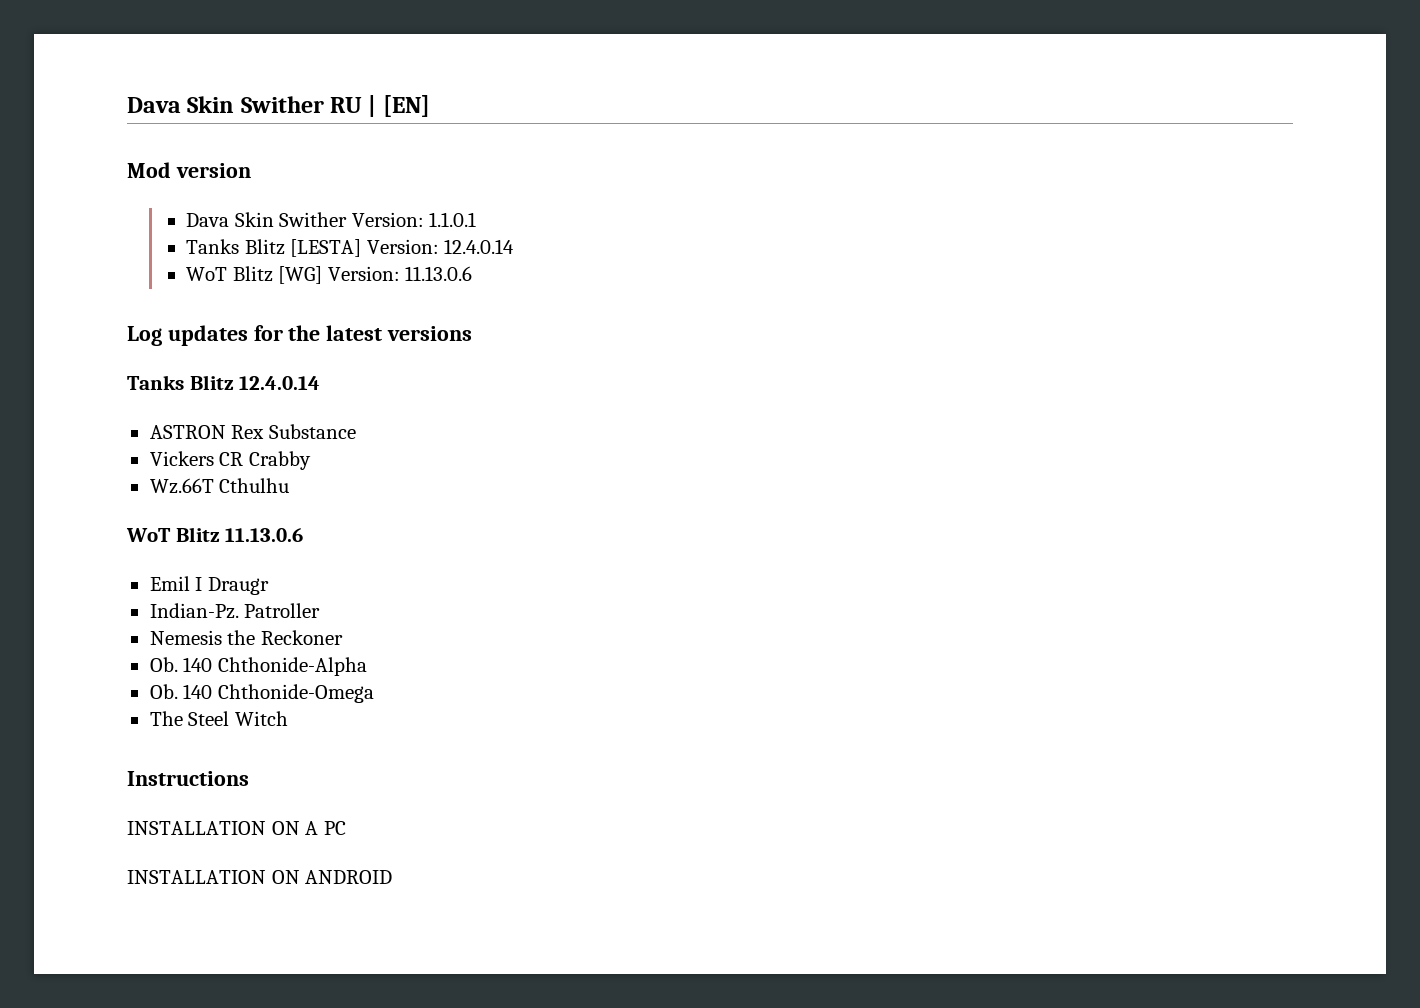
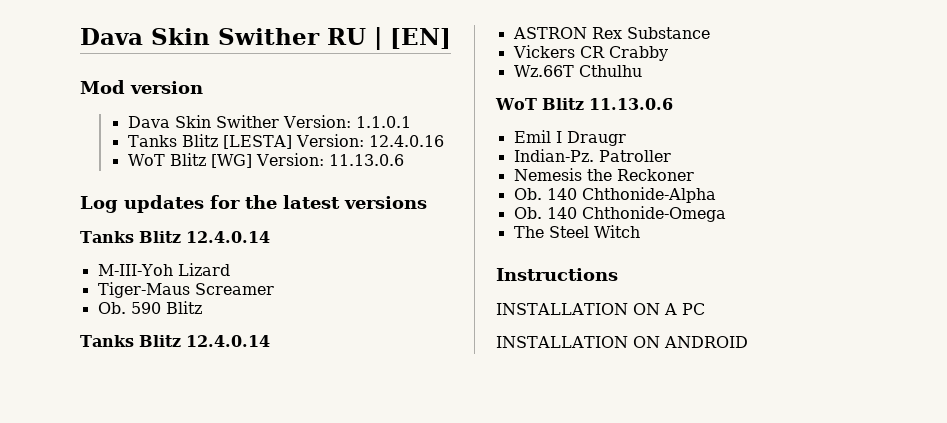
[444,239,515,254] 12.4.0.14 -> [368,135,444,147] 12.4.0.16
(321, 383) none -> [97,263,230,276] [97,282,274,298] [97,301,202,314] [80,335,270,347] // M-III-Yoh Lizard // Tiger-Maus Screamer // Ob. 590 Blitz // Tanks Blitz 12.4.0.14

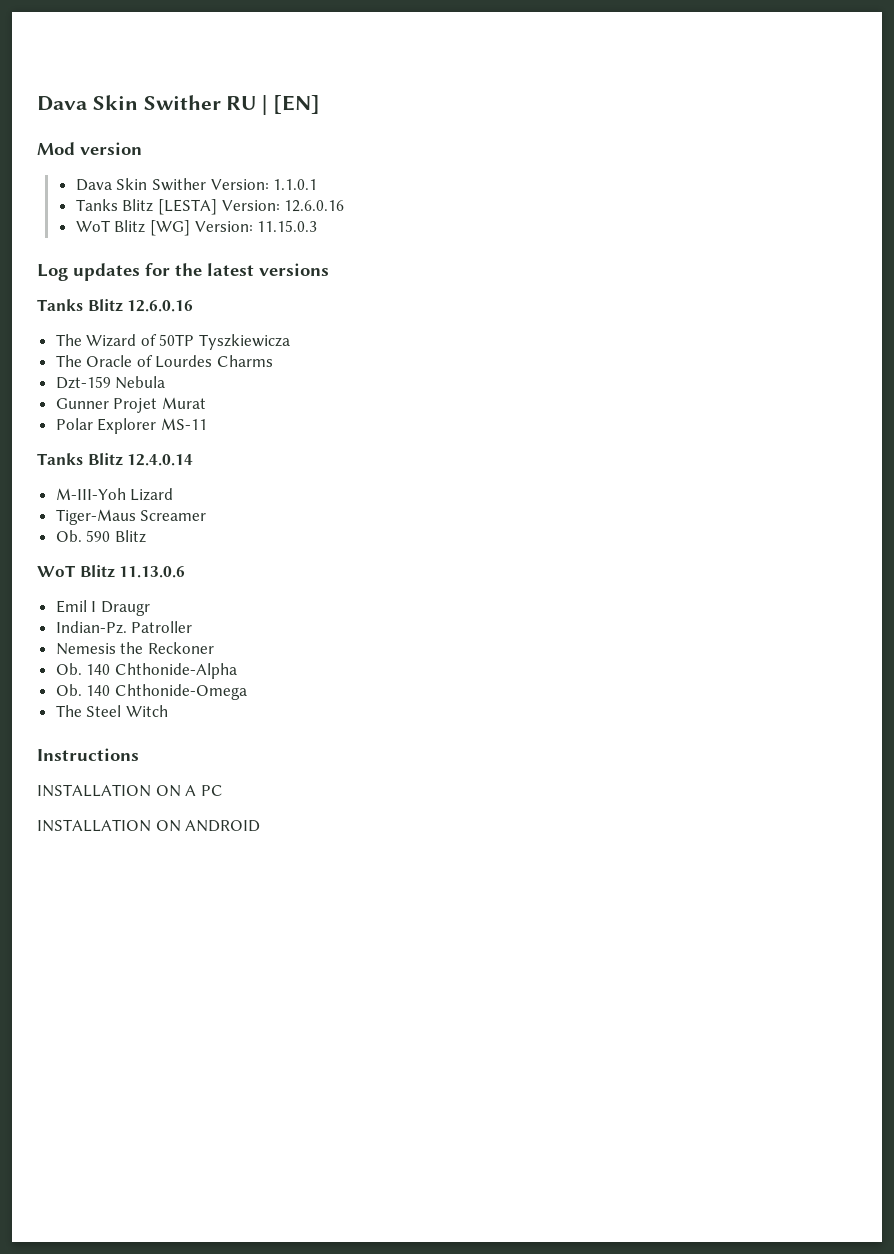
[368,135,444,147] 12.4.0.16 -> [284,200,345,212] 12.6.0.16
[328,154,404,166] 11.13.0.6 -> [257,220,318,232] 11.15.0.3
(427, 202) none -> [37,299,194,312] [55,334,291,350] [55,355,274,368] [55,376,166,389] [55,397,206,413] [55,418,207,434] // Tanks Blitz 12.6.0.16 // The Wizard of 50TP Tyszkiewicza // The Oracle of Lourdes Charms // Dzt-159 Nebula // Gunner Projet Murat // Polar Explorer MS-11
[80,335,270,347] [512,27,710,39] [512,45,668,61] [513,65,642,77] // Tanks Blitz 12.4.0.14 // ASTRON Rex Substance // Vickers CR Crabby // Wz.66T Cthulhu -> (146, 536) none

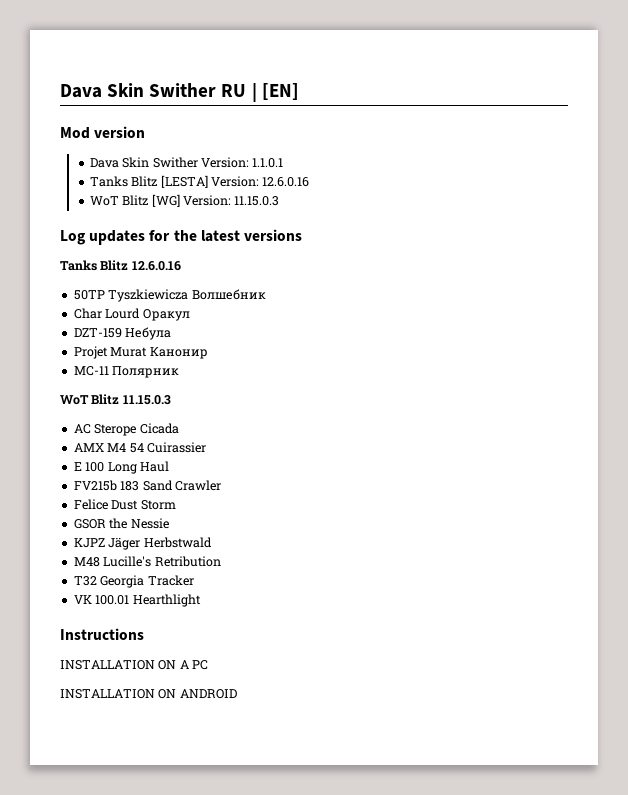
[55,334,157,347] The Wizard of -> (181, 266) none
[55,355,274,368] [55,376,166,389] [55,397,206,413] [55,418,207,434] [37,453,194,466] [55,488,174,501] [55,509,207,525] [55,530,146,543] [37,565,186,578] [55,600,150,616] [55,621,193,634] [55,642,214,655] [55,663,237,679] [55,684,247,700] [55,705,168,717] // The Oracle of Lourdes Charms // Dzt-159 Nebula // Gunner Projet Murat // Polar Explorer MS-11 // Tanks Blitz 12.4.0.14 // M-III-Yoh Lizard // Tiger-Maus Screamer // Ob. 590 Blitz // WoT Blitz 11.13.0.6 // Emil I Draugr // Indian-Pz. Patroller // Nemesis the Reckoner // Ob. 140 Chthonide-Alpha // Ob. 140 Chthonide-Omega // The Steel Witch -> [191,289,266,300] [73,308,190,321] [73,327,172,340] [73,346,208,359] [73,366,180,378] [60,394,171,405] [73,423,179,436] [73,442,206,453] [73,461,169,474] [73,480,221,491] [73,499,176,510] [73,518,169,529] [73,537,212,550] [73,556,221,567] [73,575,194,588] [73,594,201,607] Волшебник // Char Lourd Оракул // DZT-159 Небула // Projet Murat Канонир // МС-11 Полярник // WoT Blitz 11.15.0.3 // AC Sterope Cicada // AMX M4 54 Cuirassier // E 100 Long Haul // FV215b 183 Sand Crawler // Felice Dust Storm // GSOR the Nessie // KJPZ Jäger Herbstwald // M48 Lucille's Retribution // T32 Georgia Tracker // VK 100.01 Hearthlight

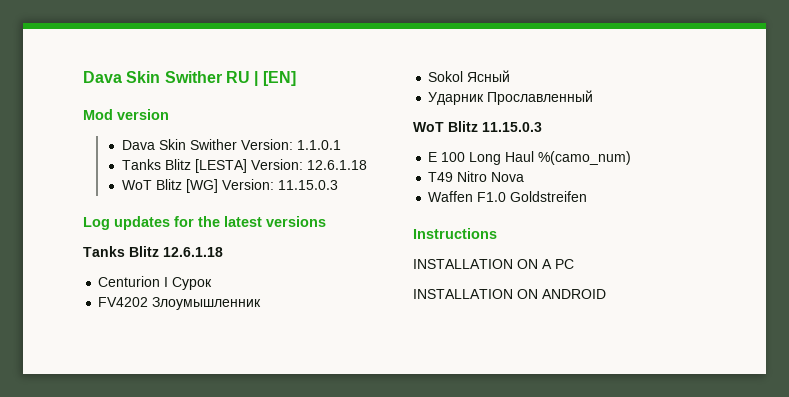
[262,177,310,187] 12.6.0.16 -> [306,160,367,170] 12.6.1.18
[131,261,181,271] [73,289,266,302] [73,308,190,321] [73,327,172,340] [73,346,208,359] [73,366,180,378] [60,394,171,405] [73,423,179,436] [73,442,206,453] [73,461,169,474] [73,480,221,491] [73,499,176,510] [73,518,169,529] [73,537,212,550] [73,556,221,567] [73,575,194,588] [73,594,201,607] 12.6.0.16 // 50TP Tyszkiewicza Волшебник // Char Lourd Оракул // DZT-159 Небула // Projet Murat Канонир // МС-11 Полярник // WoT Blitz 11.15.0.3 // AC Sterope Cicada // AMX M4 54 Cuirassier // E 100 Long Haul // FV215b 183 Sand Crawler // Felice Dust Storm // GSOR the Nessie // KJPZ Jäger Herbstwald // M48 Lucille's Retribution // T32 Georgia Tracker // VK 100.01 Hearthlight -> [163,247,223,257] [98,276,213,290] [98,297,262,310] [428,70,511,82] [428,90,594,105] [413,121,542,132] [428,151,632,165] [428,171,525,182] [428,191,588,202] 12.6.1.18 // Centurion I Сурок // FV4202 Злоумышленник // Sokol Ясный // Ударник Прославленный // WoT Blitz 11.15.0.3 // E 100 Long Haul %(camo_num) // T49 Nitro Nova // Waffen F1.0 Goldstreifen

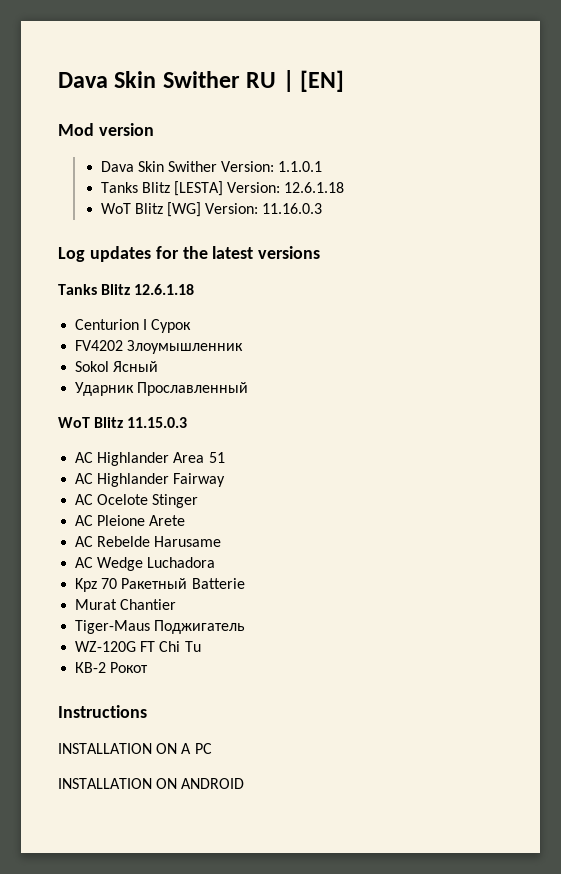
[277,180,338,190] 11.15.0.3 -> [262,203,323,214] 11.16.0.3
[428,151,632,165] [428,171,525,182] [428,191,588,202] E 100 Long Haul %(camo_num) // T49 Nitro Nova // Waffen F1.0 Goldstreifen -> [75,452,225,466] [75,473,226,487] [75,494,199,508] [75,515,186,526] [75,536,222,547] [75,557,216,571] [75,578,245,592] [75,599,177,610] [75,620,246,634] [75,641,201,652] [75,662,149,673] AC Highlander Area 51 // AC Highlander Fairway // AC Ocelote Stinger // AC Pleione Arete // AC Rebelde Harusame // AC Wedge Luchadora // Kpz 70 Ракетный Batterie // Murat Chantier // Tiger-Maus Поджигатель // WZ-120G FT Chi Tu // КВ-2 Рокот

